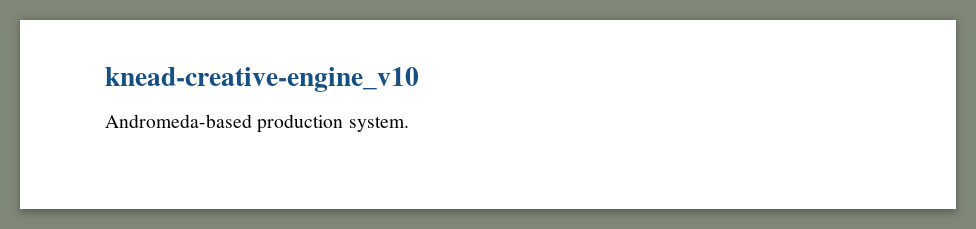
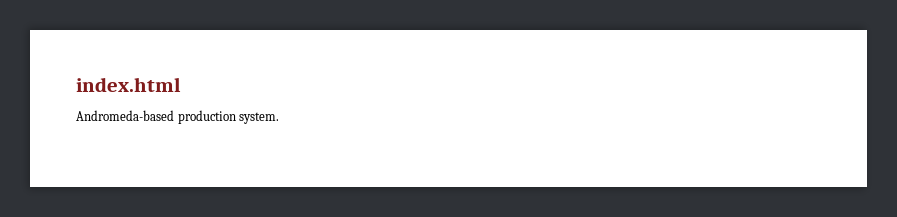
[105,67,419,92] knead-creative-engine_v10 -> [76,77,181,92] index.html

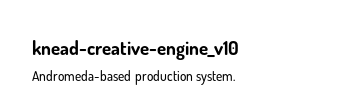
[76,77,181,92] index.html -> [32,40,239,60] knead-creative-engine_v10

